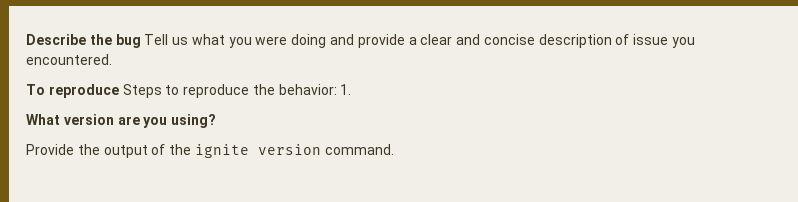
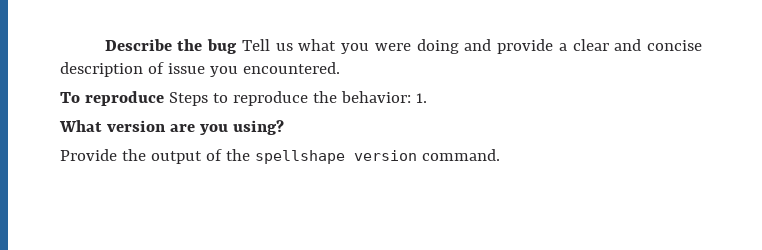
[194,144,249,158] ignite -> [254,150,345,164] spellshape

